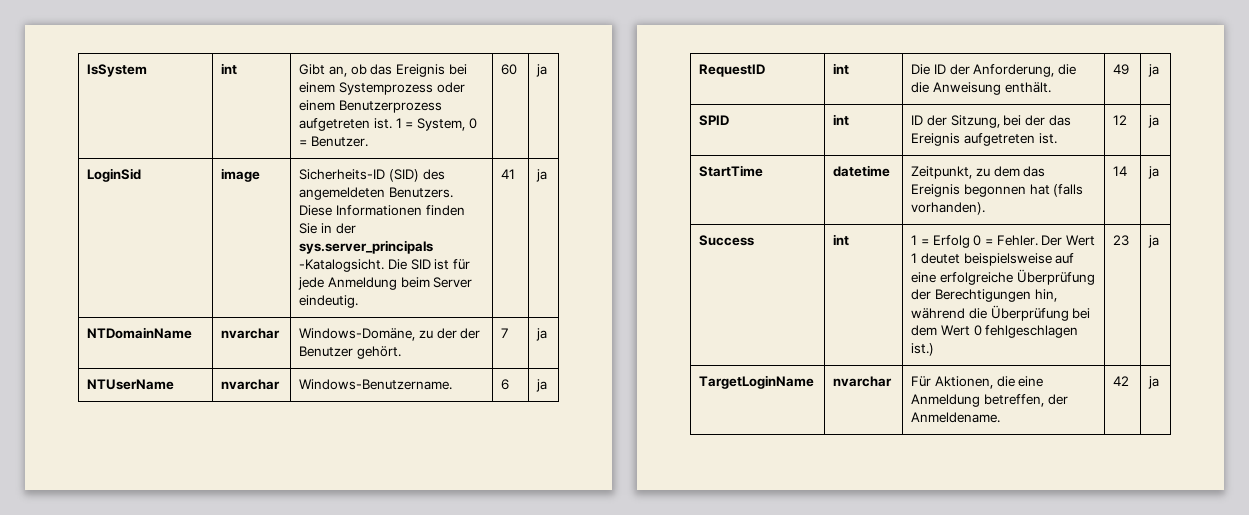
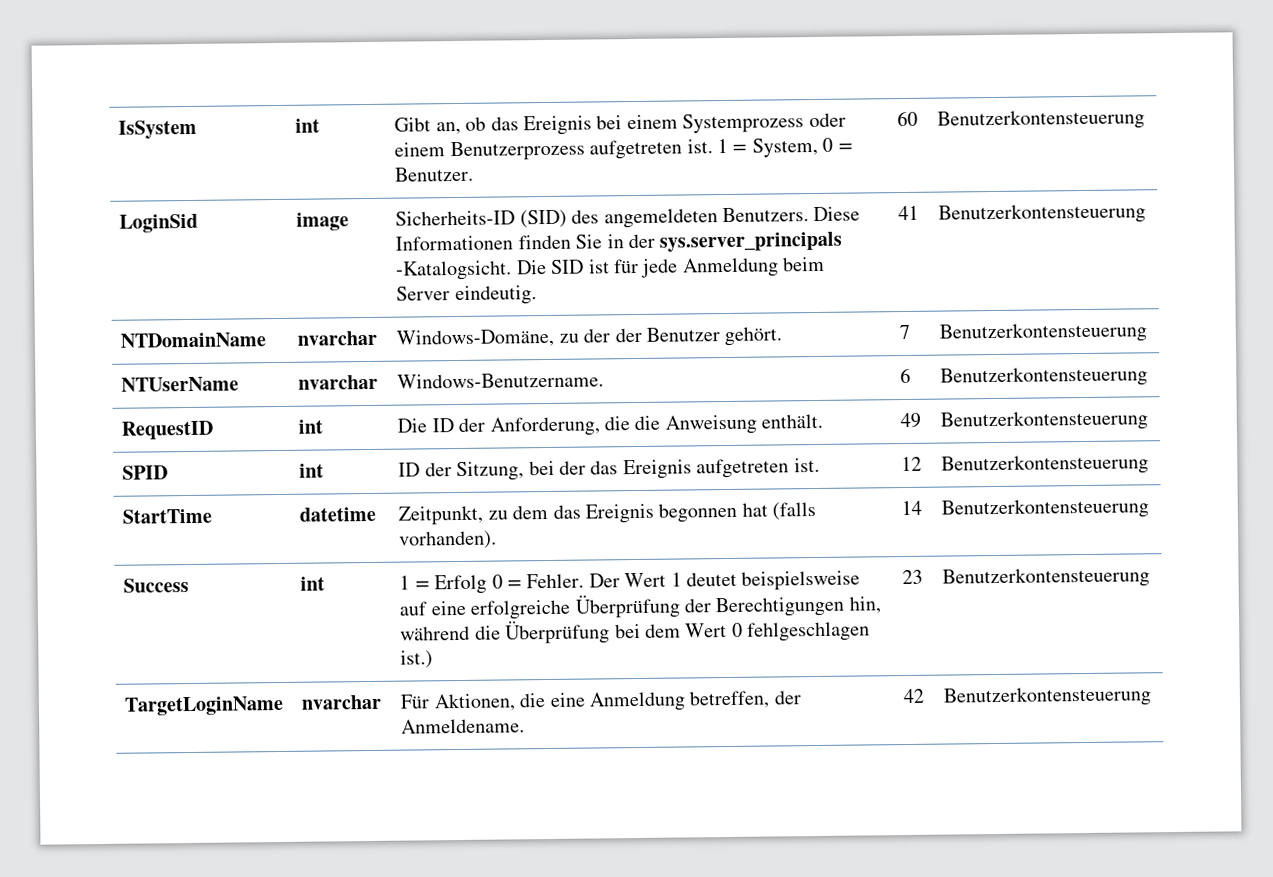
[536,64,548,77] ja -> [937,109,1146,131] Benutzerkontensteuerung
[536,169,548,182] ja -> [938,203,1147,225] Benutzerkontensteuerung
[536,328,548,341] ja -> [939,322,1148,344] Benutzerkontensteuerung
[536,379,548,392] ja -> [940,366,1149,388] Benutzerkontensteuerung
[1148,64,1160,77] ja -> [940,410,1149,432] Benutzerkontensteuerung
[1148,115,1160,128] ja -> [941,454,1150,476] Benutzerkontensteuerung
[1148,166,1160,179] ja -> [941,498,1150,520] Benutzerkontensteuerung
[1148,235,1160,248] ja -> [942,567,1151,589] Benutzerkontensteuerung
[1148,376,1160,389] ja -> [943,686,1153,708] Benutzerkontensteuerung

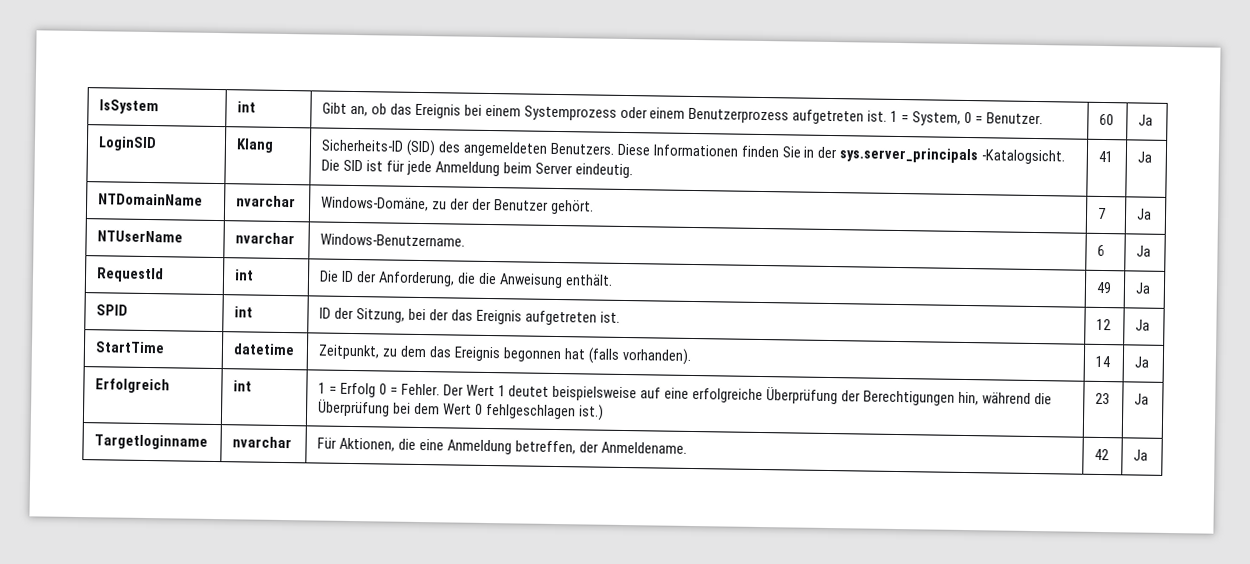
[937,109,1146,131] [119,213,199,233] [296,212,350,231] Benutzerkontensteuerung // LoginSid | image -> [1138,114,1154,126] [98,136,158,152] [236,138,275,153] Ja // LoginSID | Klang
[938,203,1147,225] Benutzerkontensteuerung -> [1137,151,1153,163] Ja
[939,322,1148,344] Benutzerkontensteuerung -> [1136,208,1153,220] Ja
[940,366,1149,388] [121,420,214,440] Benutzerkontensteuerung // RequestID -> [1136,245,1152,257] [96,267,165,283] Ja // RequestId
[940,410,1149,432] Benutzerkontensteuerung -> [1135,282,1152,294] Ja
[941,454,1150,476] Benutzerkontensteuerung -> [1135,319,1151,331] Ja
[941,498,1150,520] [123,578,190,593] Benutzerkontensteuerung // Success -> [1134,356,1150,368] [95,378,171,394] Ja // Erfolgreich
[942,567,1151,589] [124,695,285,716] Benutzerkontensteuerung // TargetLoginName -> [1134,393,1150,405] [94,434,209,450] Ja // Targetloginname
[943,686,1153,708] Benutzerkontensteuerung -> [1133,449,1149,461] Ja

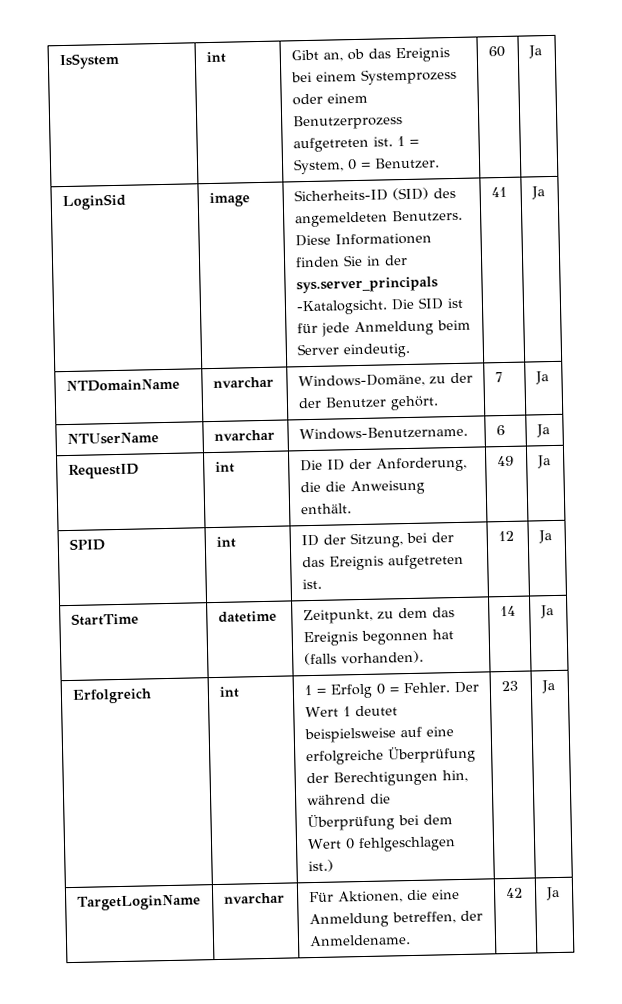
[98,136,158,152] [236,138,275,153] LoginSID | Klang -> [61,193,126,211] [208,192,250,208] LoginSid | image
[96,267,165,283] RequestId -> [67,463,139,480] RequestID
[94,434,209,450] Targetloginname -> [76,894,201,911] TargetLoginName

